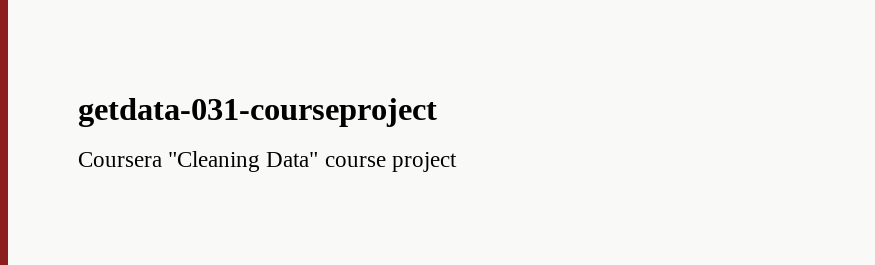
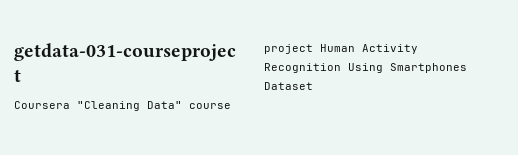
(457, 162) none -> [320,44,418,54] [264,63,467,73] [264,82,313,90] Human Activity Recognition Using Smartphones Dataset

